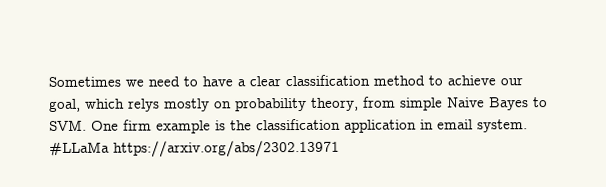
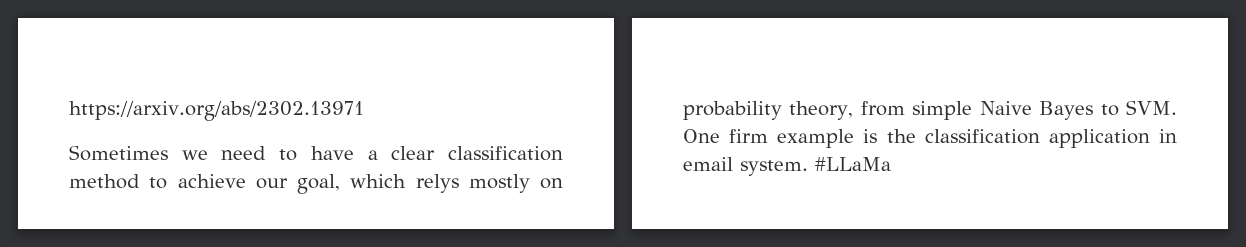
(48, 81) none -> [69,101,364,121] https://arxiv.org/abs/2302.13971 //
[113,139,340,158] https://arxiv.org/abs/2302.13971 -> (891, 164) none

